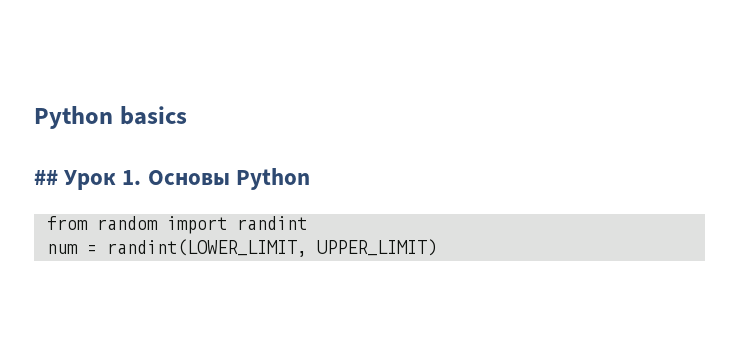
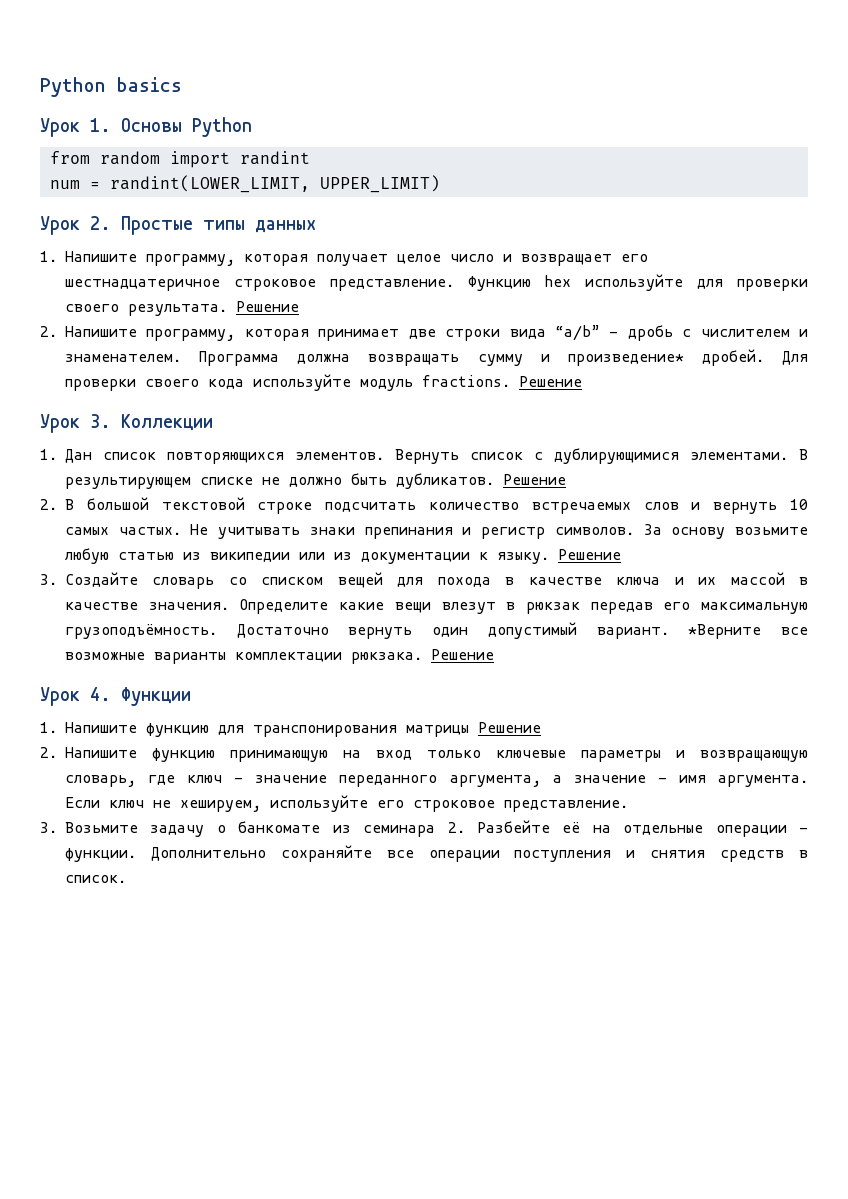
[34,170,58,185] ## -> (182, 84) none
(437, 247) none -> [40,216,316,235] [40,251,648,266] [65,274,808,291] [65,301,299,316] [40,325,808,341] [65,349,808,366] [65,374,582,391] [40,414,213,433] [40,448,808,464] [65,473,566,489] [40,497,808,514] [65,524,809,539] [65,548,621,564] [40,572,808,589] [65,599,808,614] [65,622,808,639] [65,649,494,664] [40,687,191,706] [40,722,541,737] [40,747,808,762] [65,775,809,787] [65,795,628,812] [40,820,808,837] [65,845,809,862] [65,875,126,883] // Урок 2. Простые типы данных // 1. Напишите программу, которая получает целое число и возвращает его шестнадцатеричное строковое представление. Функцию hex используйте для проверки своего результата. Решение // 2. Напишите программу, которая принимает две строки вида “a/b” - дробь с числителем и знаменателем. Программа должна возвращать сумму и произведение* дробей. Для проверки своего кода используйте модуль fractions. Решение // Урок 3. Коллекции // 1. Дан список повторяющихся элементов. Вернуть список с дублирующимися элементами. В результирующем списке не должно быть дубликатов. Решение // 2. В большой текстовой строке подсчитать количество встречаемых слов и вернуть 10 самых частых. Не учитывать знаки препинания и регистр символов. За основу возьмите любую статью из википедии или из документации к языку. Решение // 3. Создайте словарь со списком вещей для похода в качестве ключа и их массой в качестве значения. Определите какие вещи влезут в рюкзак передав его максимальную грузоподъёмность. Достаточно вернуть один допустимый вариант. *Верните все возможные варианты комплектации рюкзака. Решение // Урок 4. Функции // 1. Напишите функцию для транспонирования матрицы Решение // 2. Напишите функцию принимающую на вход только ключевые параметры и возвращающую словарь, где ключ - значение переданного аргумента, а значение - имя аргумента. Если ключ не хешируем, используйте его строковое представление. // 3. Возьмите задачу о банкомате из семинара 2. Разбейте её на отдельные операции - функции. Дополнительно сохраняйте все операции поступления и снятия средств в список.

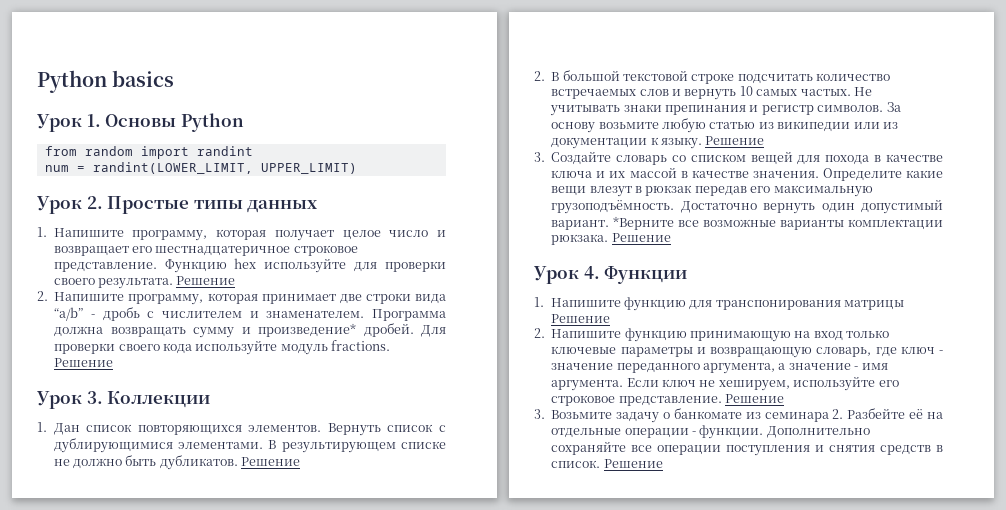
(628, 806) none -> [725,394,784,403] Решение
(126, 879) none -> [603,459,663,468] Решение

